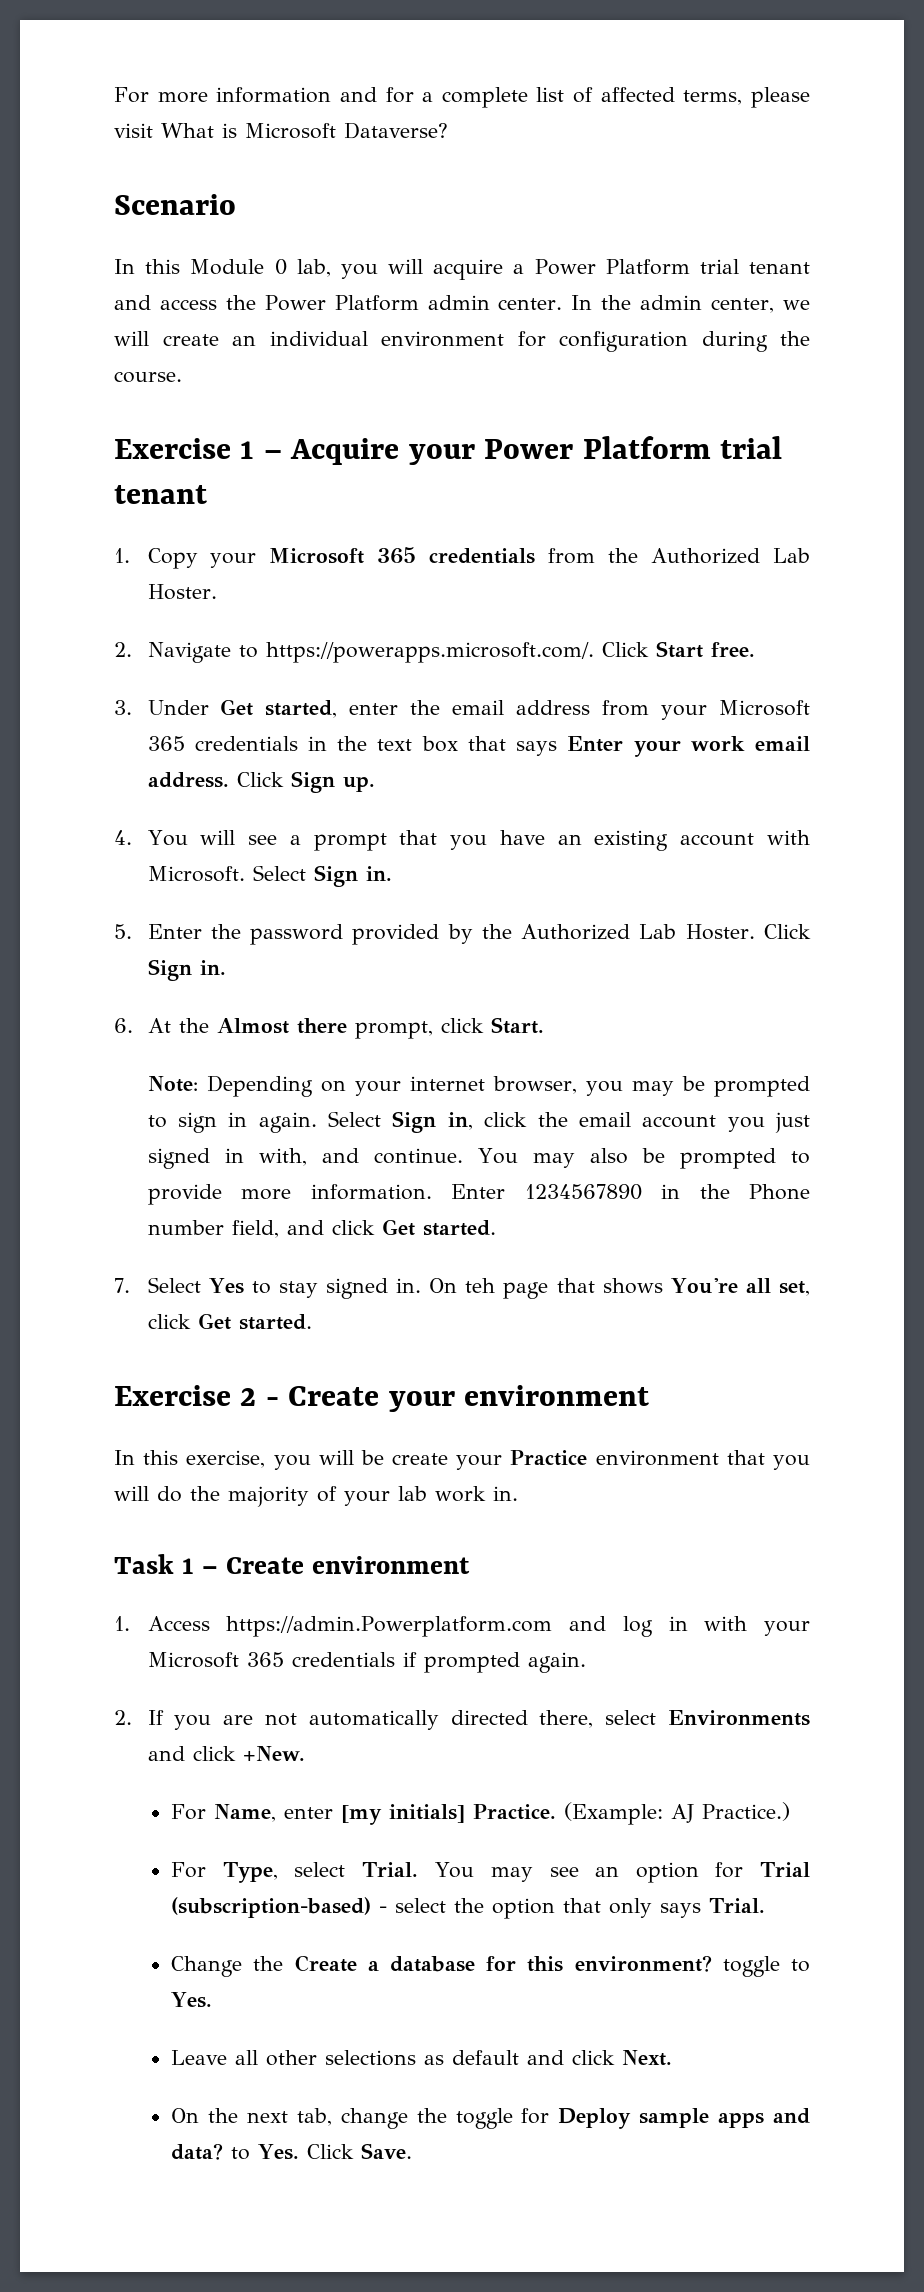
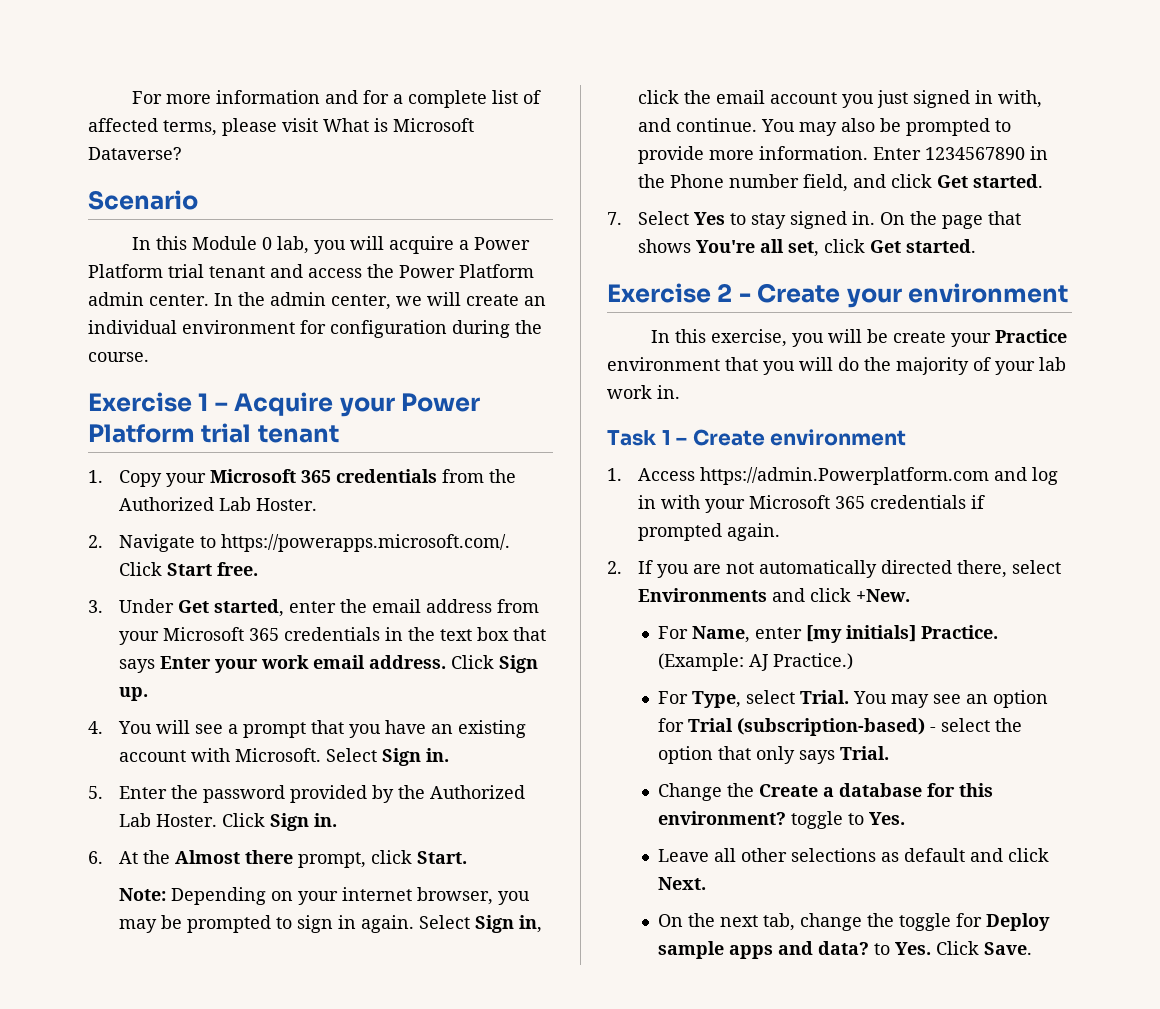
[465,1278,496,1293] teh -> [910,211,938,225] the

